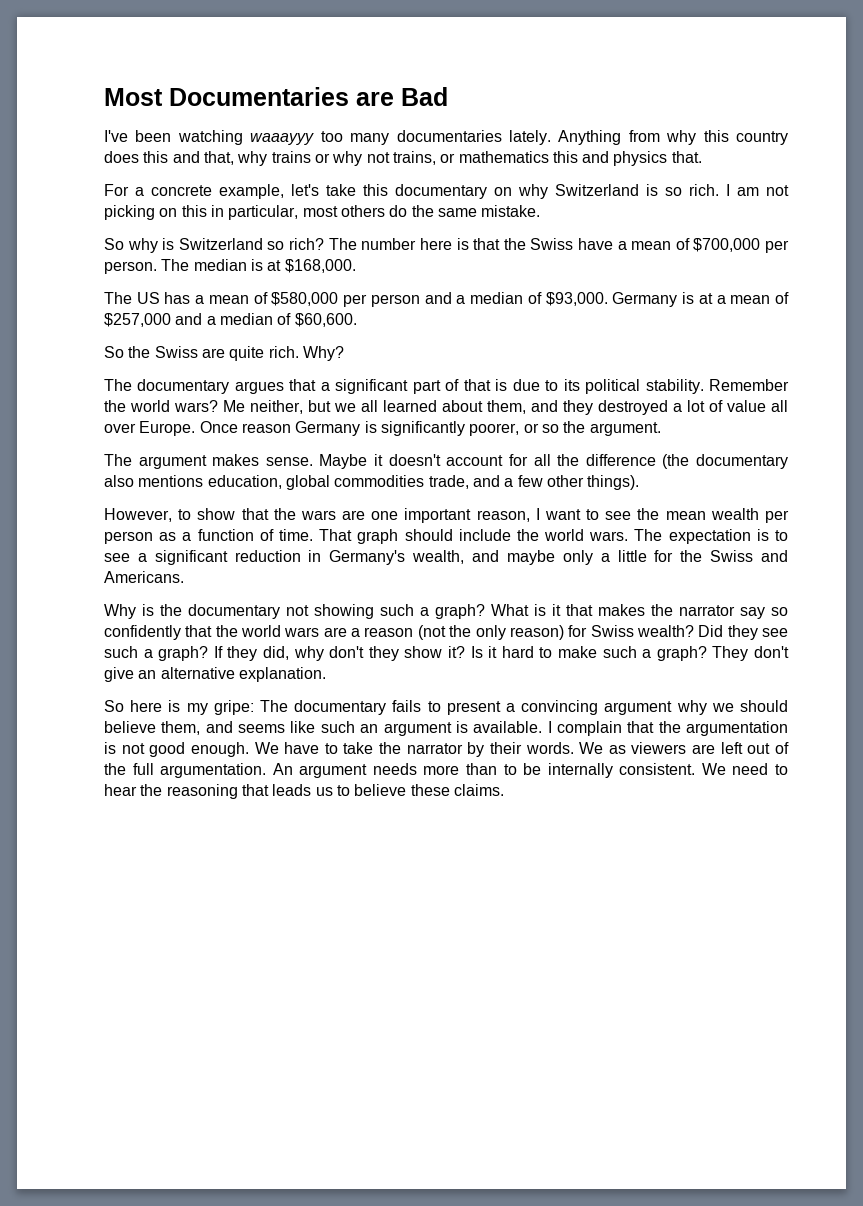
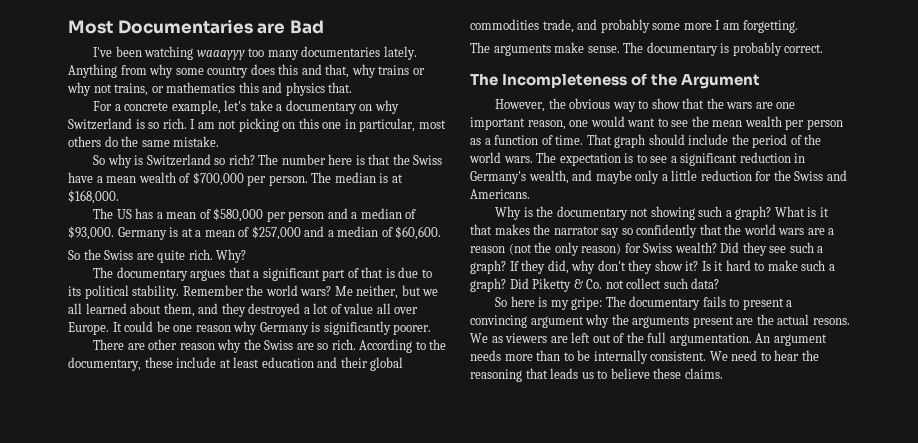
[703,130,729,142] this -> [175,68,204,75] some
[363,184,388,196] this -> [276,104,283,111] a
(207, 211) none -> [322,122,342,129] one
(672, 245) none -> [138,172,176,183] wealth
[199,421,661,436] [104,454,789,469] [104,475,640,490] [104,508,172,522] Once reason Germany is significantly poorer, or so the argument. // The argument makes sense. Maybe it doesn't account for all the difference (the documentary also mentions education, global commodities trade, and a few other things). // However, -> [112,321,432,335] [93,339,447,353] [68,357,404,371] [470,19,799,33] [470,42,824,56] [470,73,761,89] [495,98,636,112] It could be one reason why Germany is significantly poorer. // There are other reason why the Swiss are so rich. According to the documentary, these include at least education and their global commodities trade, and probably some more I am forgetting. // The arguments make sense. The documentary is probably correct. // The Incompleteness of the Argument // However, the obvious way
[535,508,540,520] I -> [569,116,625,127] one would
(539, 535) none -> [752,134,822,148] period of the
(647, 556) none -> [700,170,752,181] reduction
[712,646,790,661] [104,667,326,682] They don't give an alternative explanation. -> [509,278,720,292] Did Piketty & Co. not collect such data?
[711,700,788,712] [104,721,788,736] [104,742,574,757] we should believe them, and seems like such an argument is available. I complain that the argumentation is not good enough. We have to take the narrator by their words. -> [611,314,850,328] the arguments present are the actual resons.

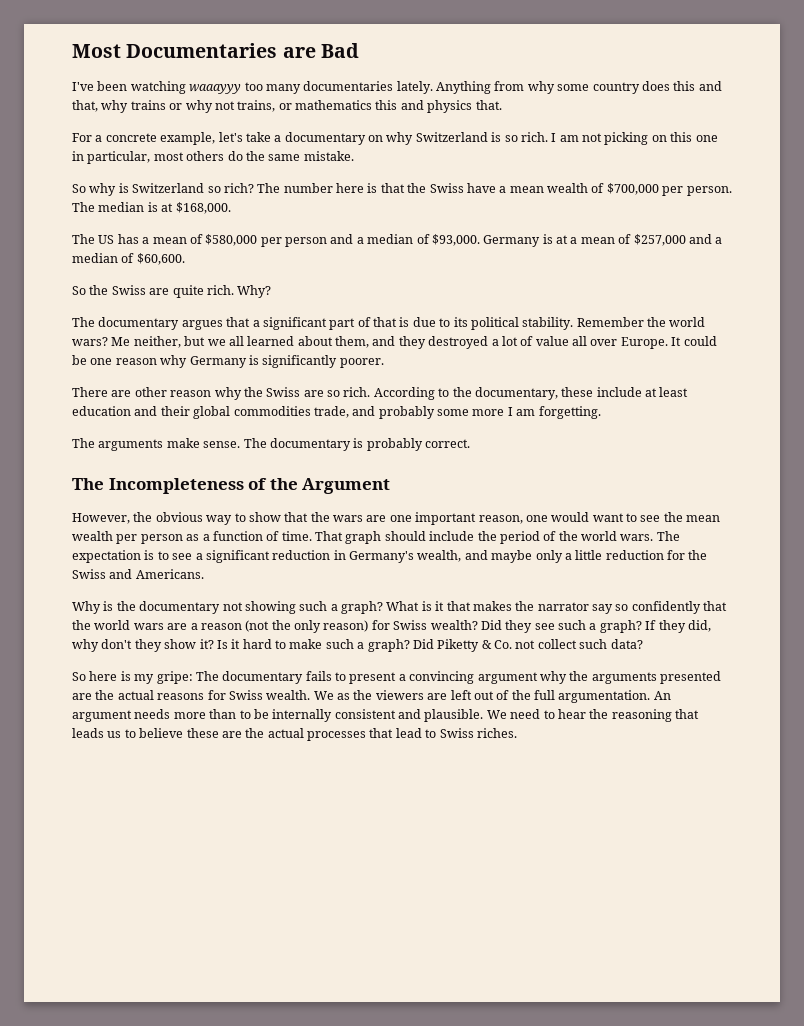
[692,314,850,328] present are the actual resons. -> [660,671,721,684] [72,690,311,700] presented are the actual reasons for Swiss wealth.
(503, 339) none -> [353,690,373,700] the
[650,351,707,361] consistent. -> [334,709,484,722] consistent and plausible.
[684,368,723,379] claims. -> [221,728,517,741] are the actual processes that lead to Swiss riches.

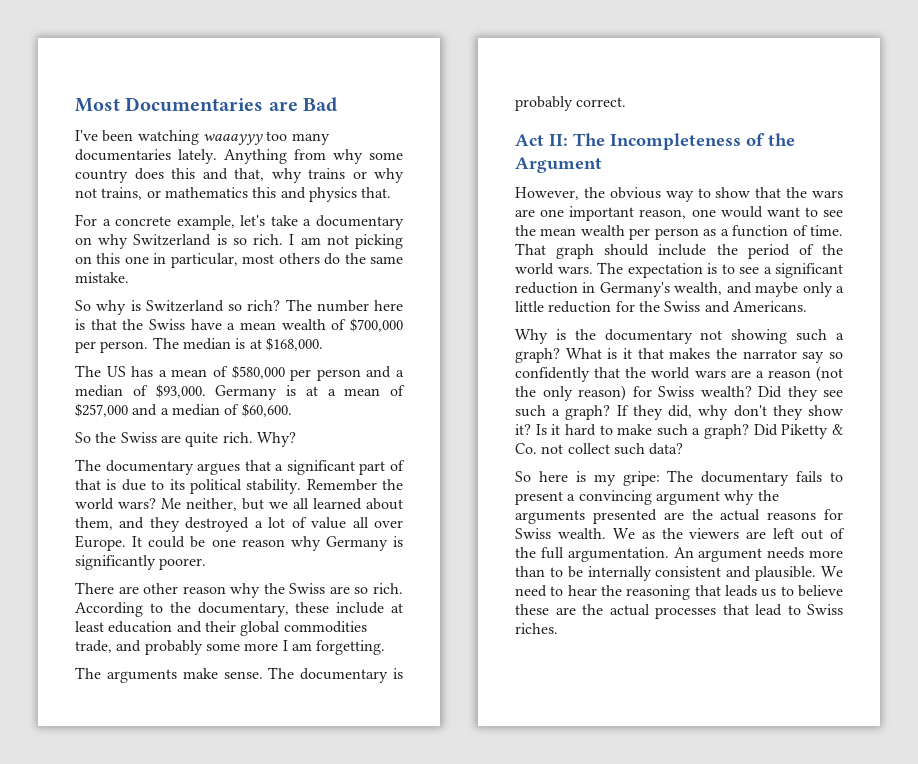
(470, 443) none -> [515,134,568,146] Act II:

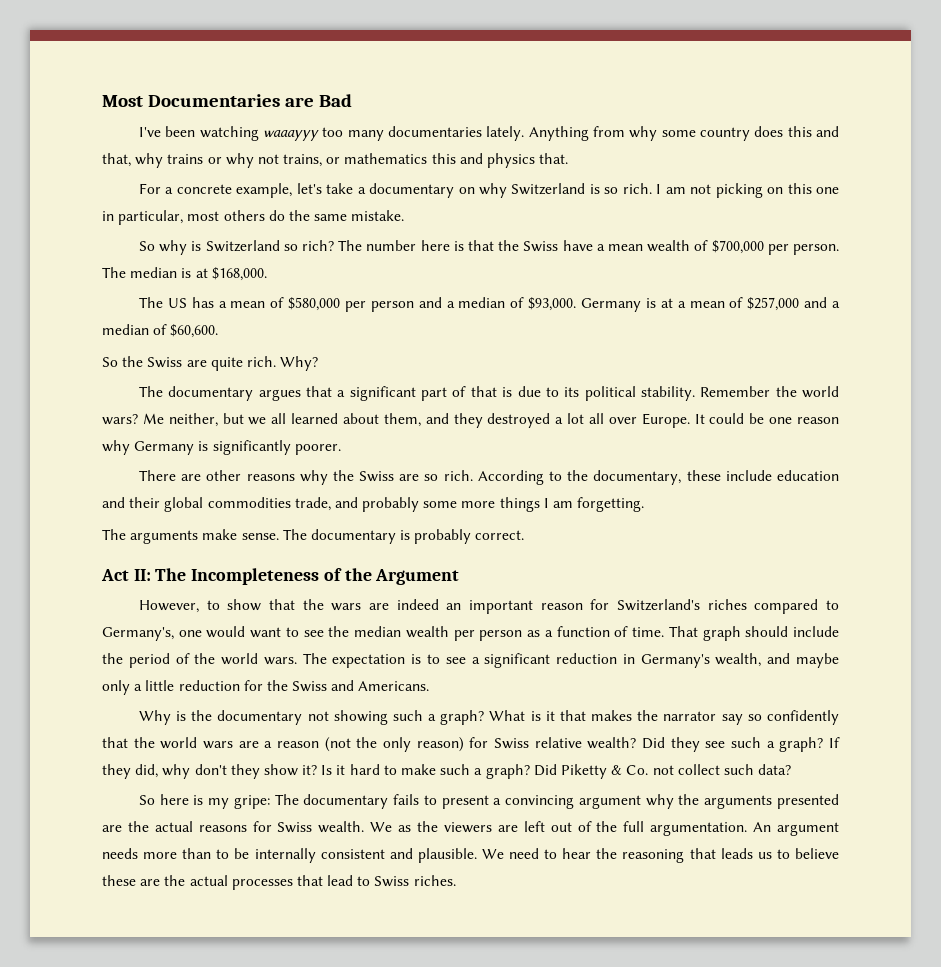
[291,517,347,529] of value -> (585, 418) none
[182,586,226,594] reason -> [246,474,295,481] reasons
[391,603,403,613] [75,621,104,632] at least -> (772, 475) none
(279, 647) none -> [499,497,540,512] things
[583,187,694,202] the obvious way -> (199, 606) none
[540,206,687,221] one important reason, -> [396,599,839,614] [102,627,174,641] indeed an important reason for Switzerland's riches compared to Germany's,
[540,228,577,236] mean -> [354,626,402,637] median
(694, 391) none -> [534,737,582,748] relative

